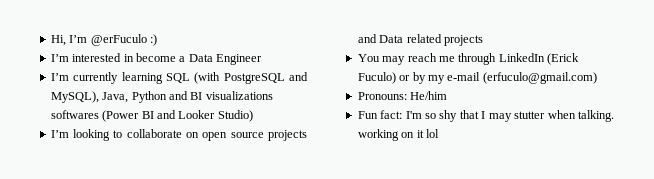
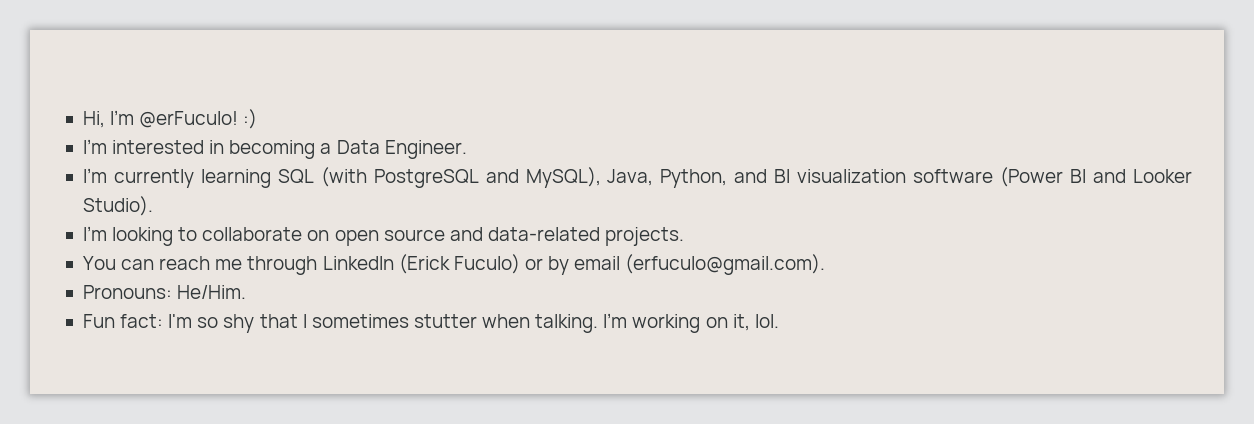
[90,34,147,46] @erFuculo -> [139,111,239,128] @erFuculo!
[135,53,176,62] become -> [229,140,316,159] becoming
[216,54,262,65] Engineer -> [384,140,467,159] Engineer.
[131,91,167,103] Python -> [660,169,728,188] Python,
[205,91,273,100] [50,110,99,119] visualizations softwares -> [797,169,994,183] visualization software
[217,110,253,122] Studio) -> [82,196,153,216] Studio).
[268,130,308,141] [357,34,483,46] projects and Data related projects -> [449,227,685,246] and data-related projects.
[382,56,406,65] may -> [121,259,155,270] can
[427,72,597,84] my e-mail (erfuculo@gmail.com) -> [574,254,826,275] email (erfuculo@gmail.com).
[410,91,448,100] He/him -> [177,285,247,299] He/Him.
[488,113,512,122] may -> [311,314,409,328] sometimes
(614, 116) none -> [603,313,628,328] I’m
[416,129,439,138] it lol -> [732,314,779,331] it, lol.

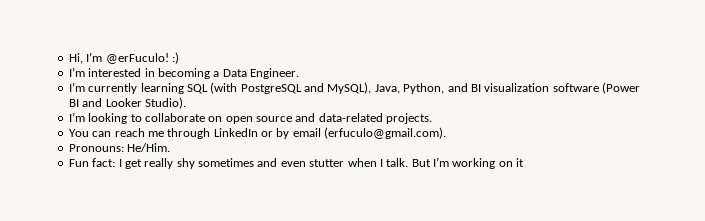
[398,254,520,274] (Erick Fuculo) -> (258, 132) none
[168,314,599,333] I'm so shy that I sometimes stutter when talking. -> [118,158,431,169] I get really shy sometimes and even stutter when I talk. But
[732,314,779,331] it, lol. -> [516,158,525,167] it

